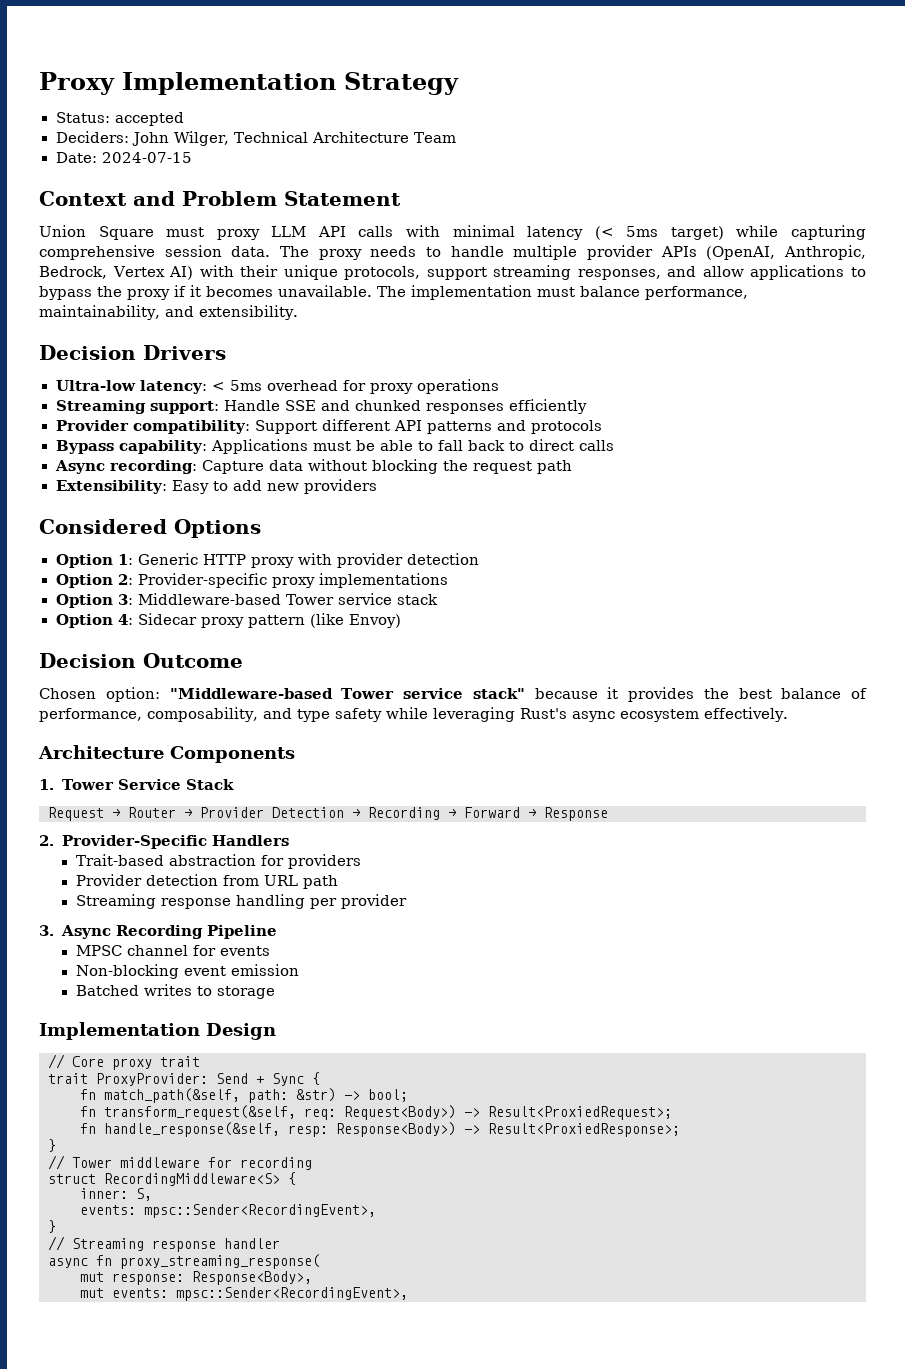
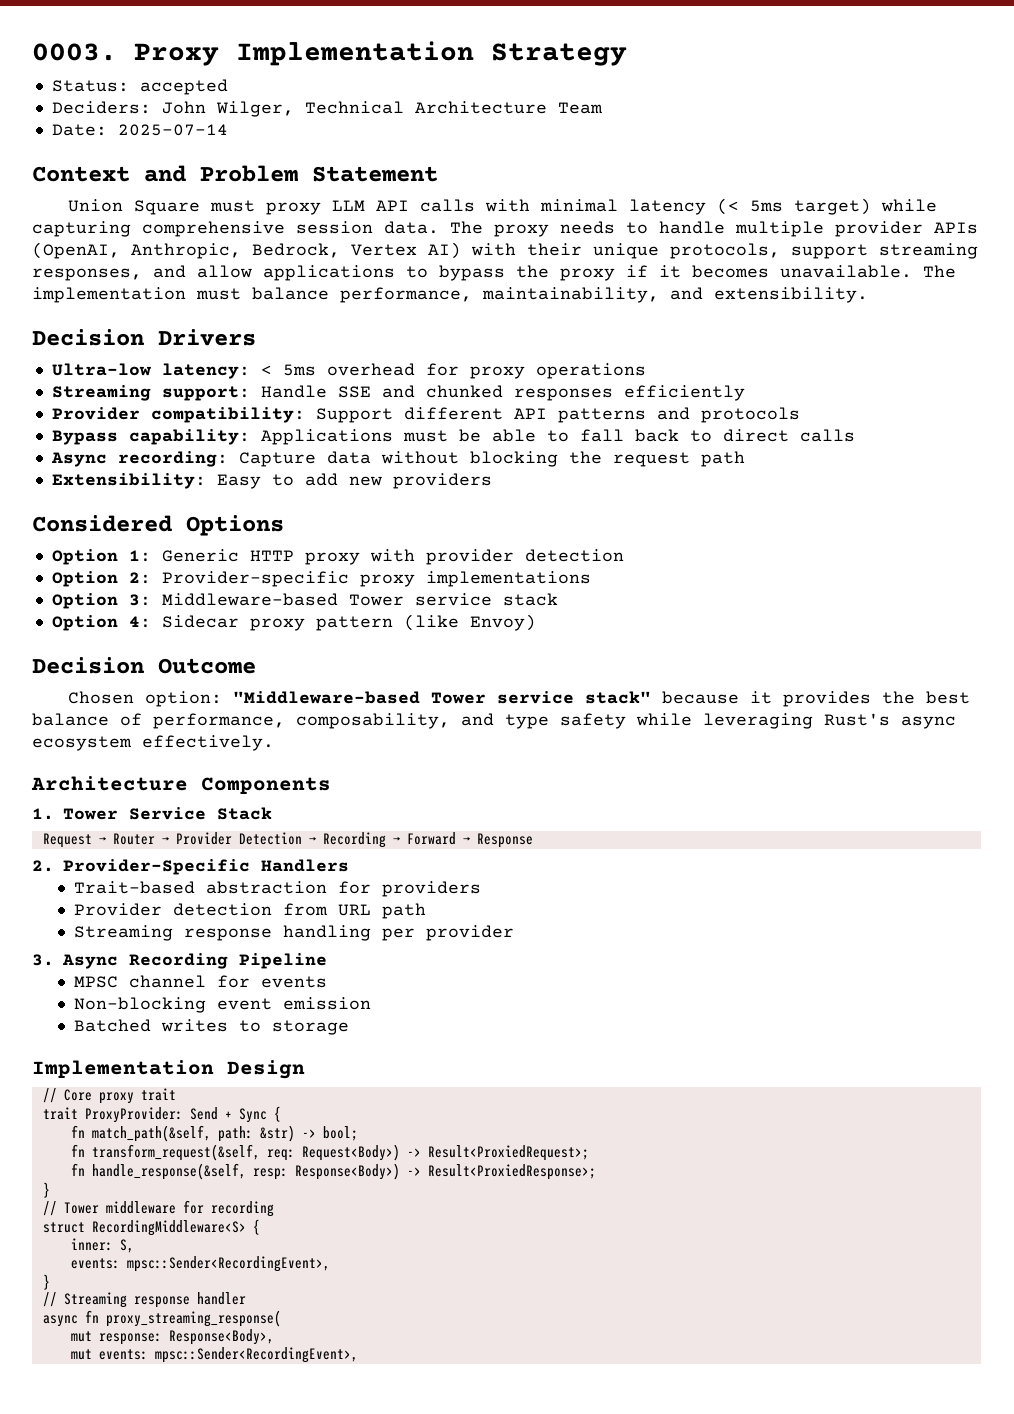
(39, 83) none -> [32,43,117,61] 0003.
[101,152,192,163] 2024-07-15 -> [117,124,228,136] 2025-07-14

